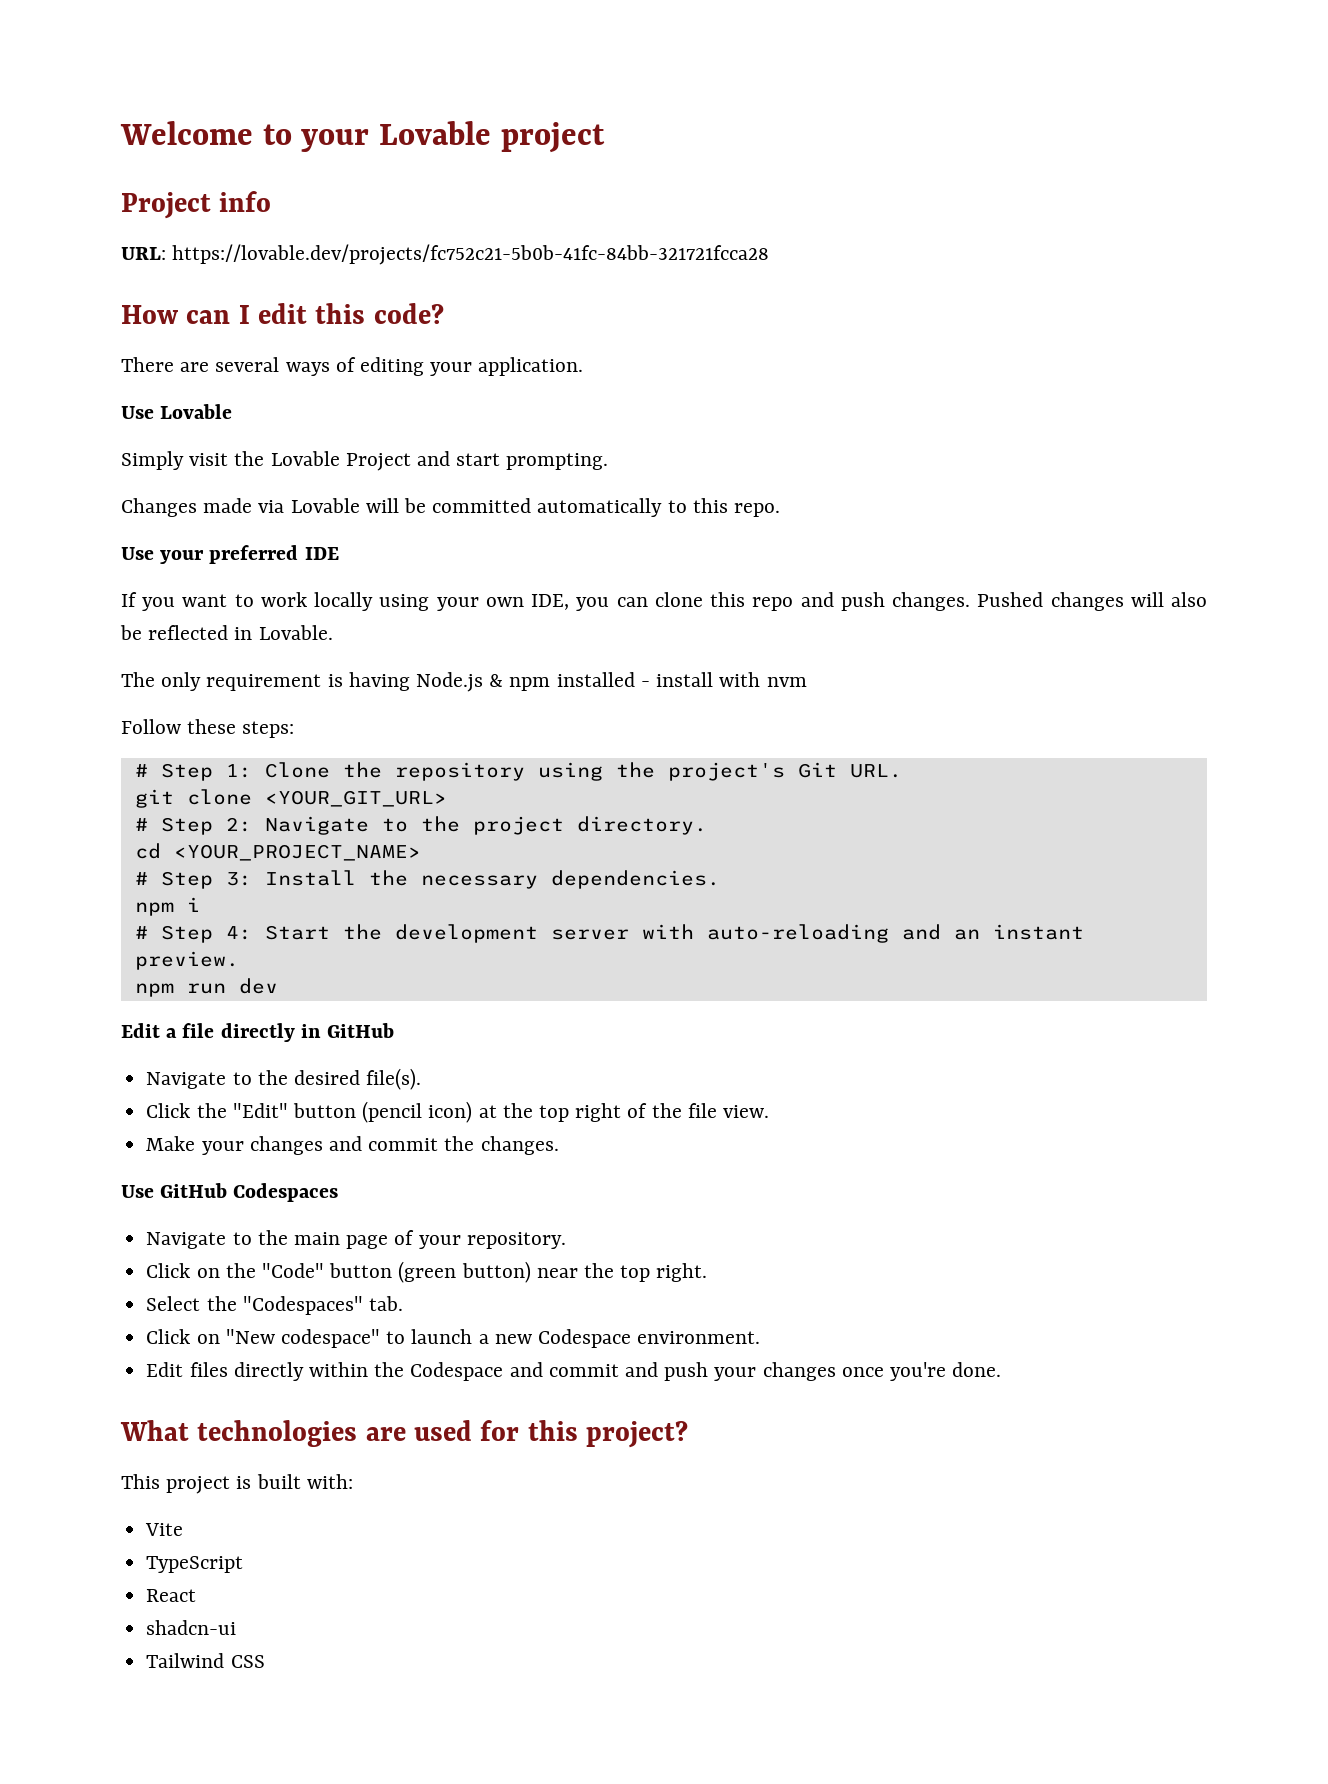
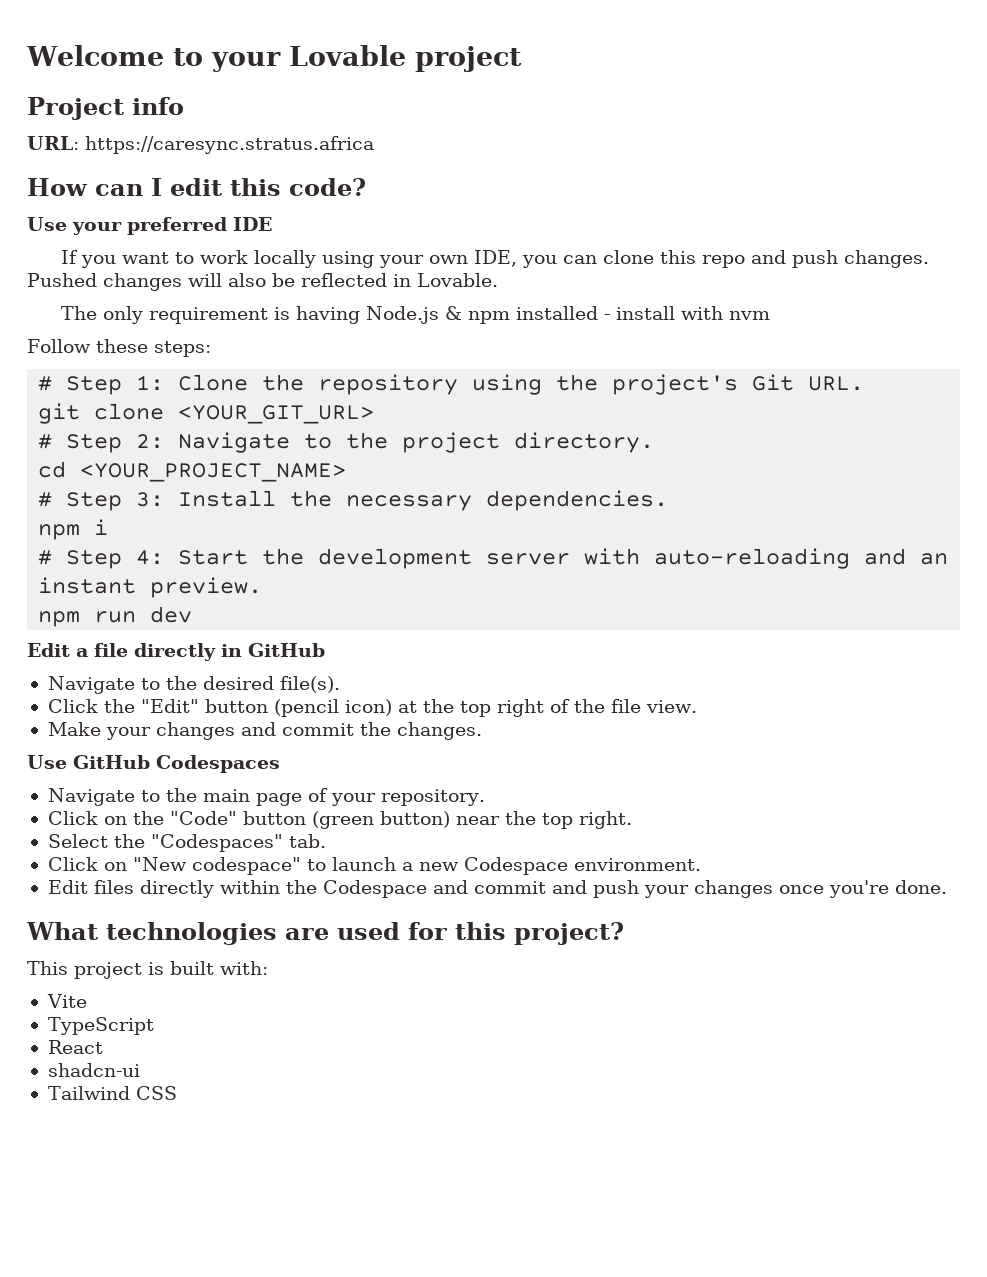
[172,244,770,265] https://lovable.dev/projects/fc752c21-5b0b-41fc-84bb-321721fcca28 -> [85,136,374,154] https://caresync.stratus.africa
[121,357,584,376] [121,404,233,419] [121,451,609,471] [121,498,781,517] // There are several ways of editing your application. // Use Lovable // Simply visit the Lovable Project and start prompting. // Changes made via Lovable will be committed automatically to this repo. -> (366, 187) none

